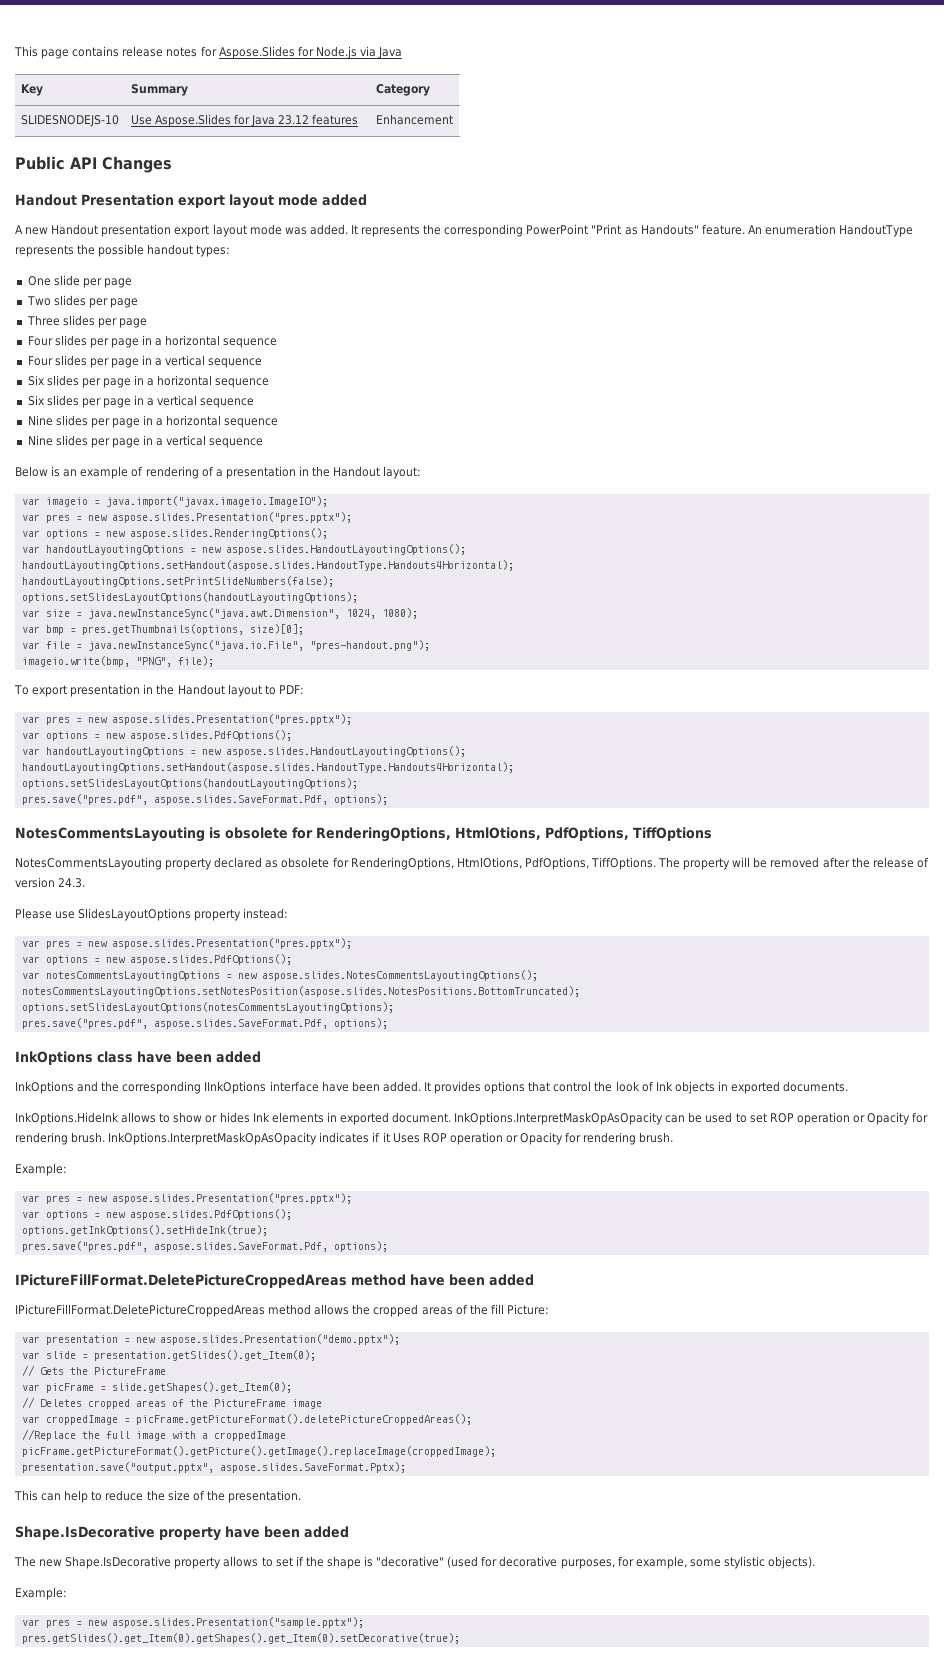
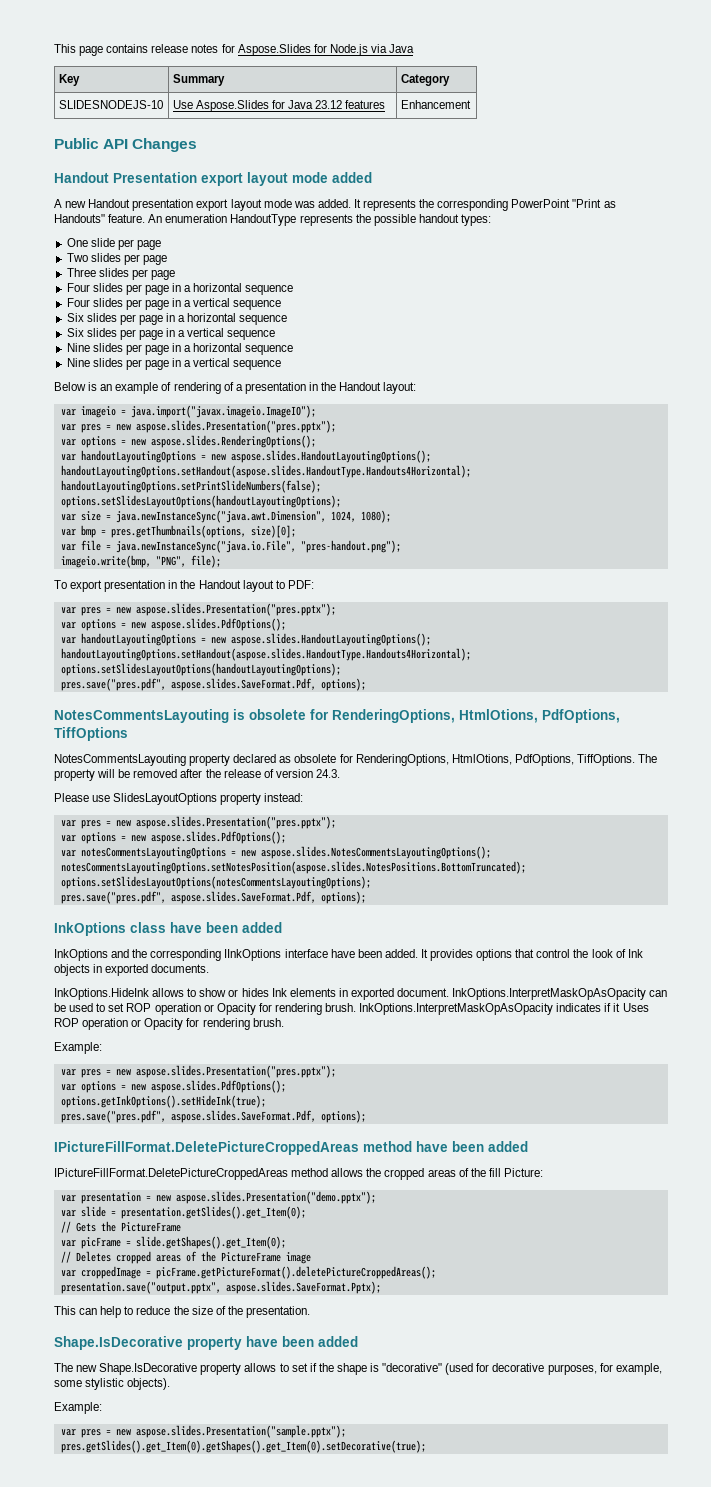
[21,1429,286,1441] [21,1446,496,1457] // //Replace the full image with a croppedImage // picFrame.getPictureFormat().getPicture().getImage().replaceImage(croppedImage); -> (436, 1272) none

